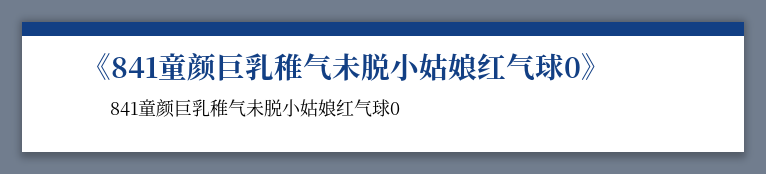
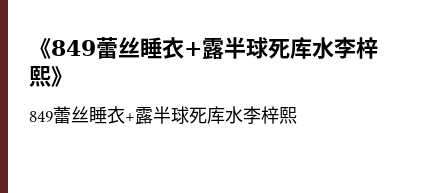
[111,53,610,82] [109,99,400,118] 841童颜巨乳稚气未脱小姑娘红气球0》 // 841童颜巨乳稚气未脱小姑娘红气球0 -> [51,37,378,59] [29,66,73,87] [29,106,297,124] 849蕾丝睡衣+露半球死库水李梓熙》 // 849蕾丝睡衣+露半球死库水李梓熙

